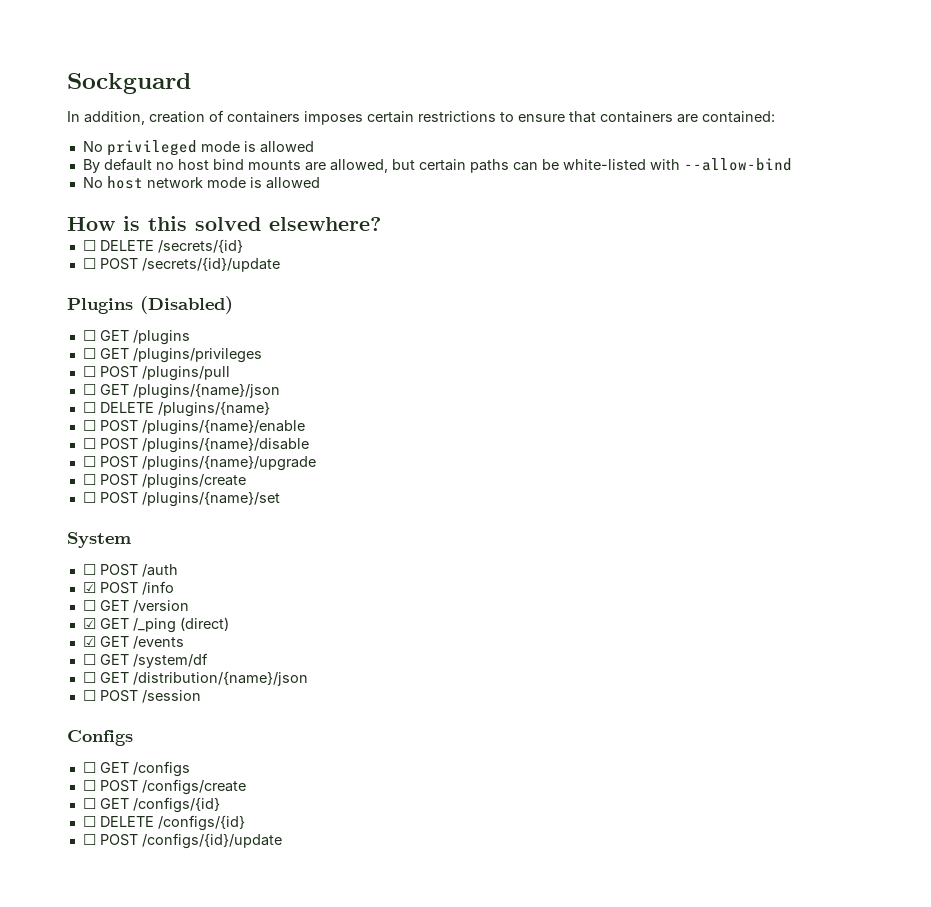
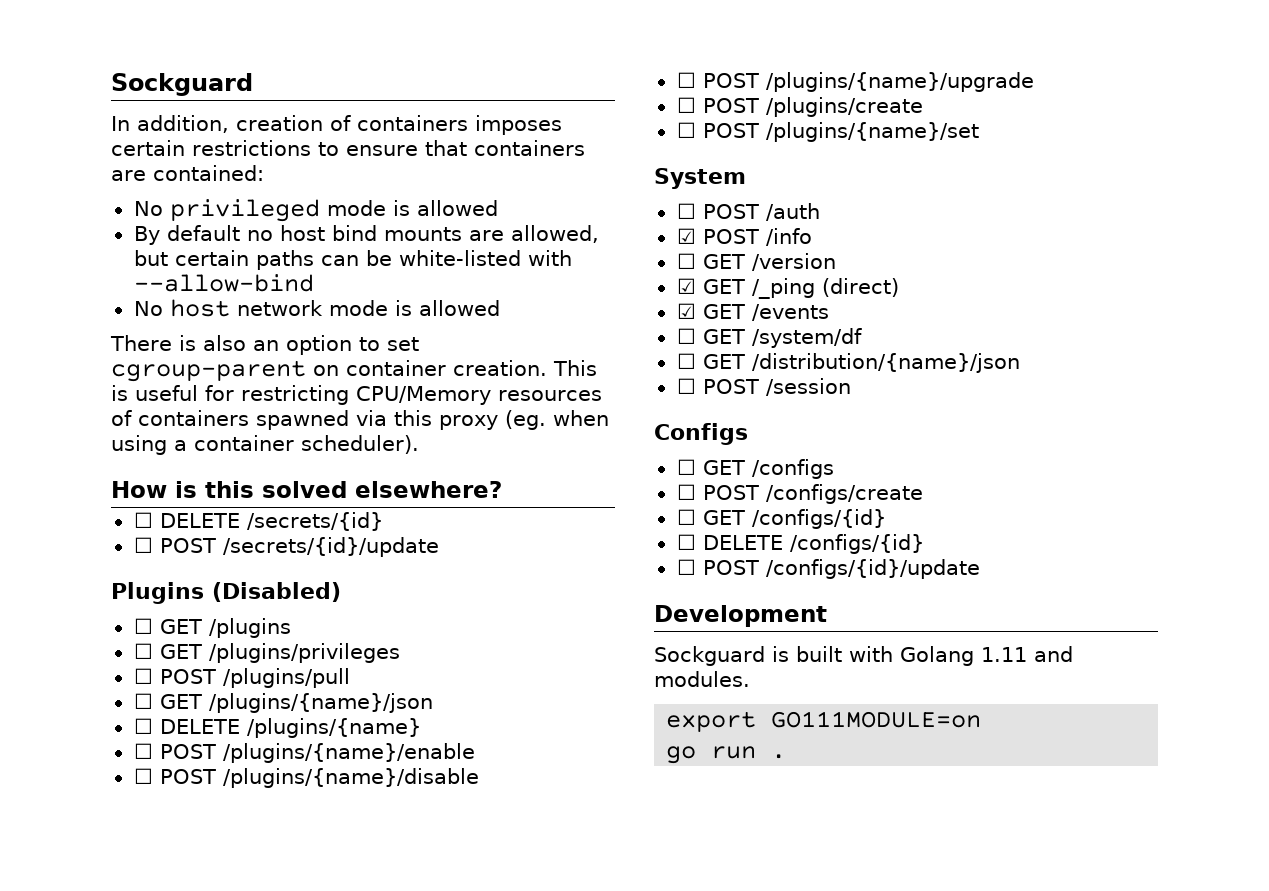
(320, 183) none -> [110,335,419,355] [111,360,597,382] [111,385,602,405] [111,410,609,430] [111,435,419,455] // There is also an option to set cgroup-parent on container creation. This is useful for restricting CPU/Memory resources of containers spawned via this proxy (eg. when using a container scheduler).
(282, 841) none -> [654,605,827,627] [654,646,1073,666] [654,671,750,687] [666,711,982,732] [666,746,787,764] // Development // Sockguard is built with Golang 1.11 and modules. // export GO111MODULE=on // go run .

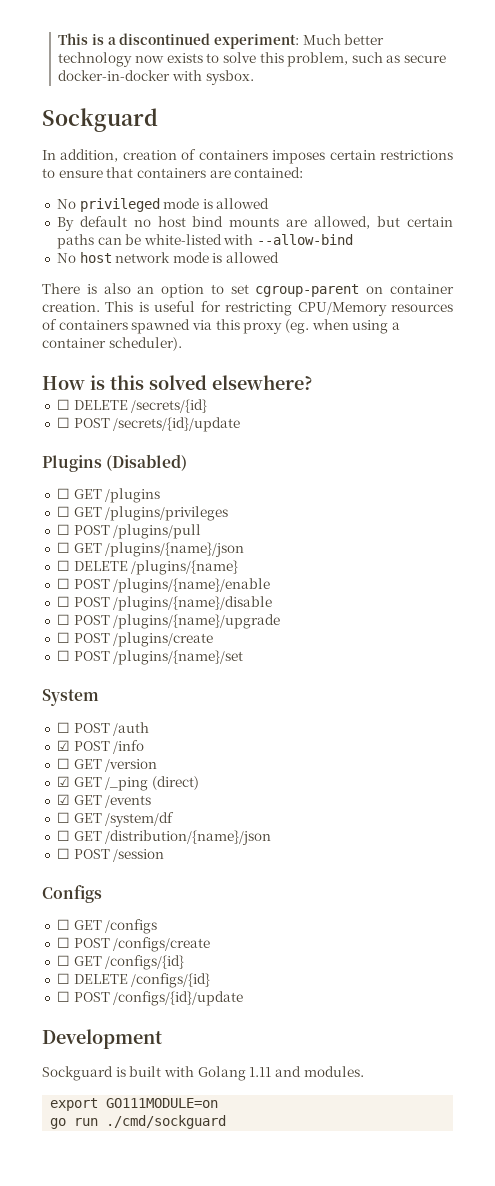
(111, 84) none -> [58,33,385,49] [58,52,447,67] [58,70,254,85] This is a discontinued experiment: Much better technology now exists to solve this problem, such as secure docker-in-docker with sysbox. //
[771,754,787,759] . -> [106,1115,227,1129] ./cmd/sockguard

